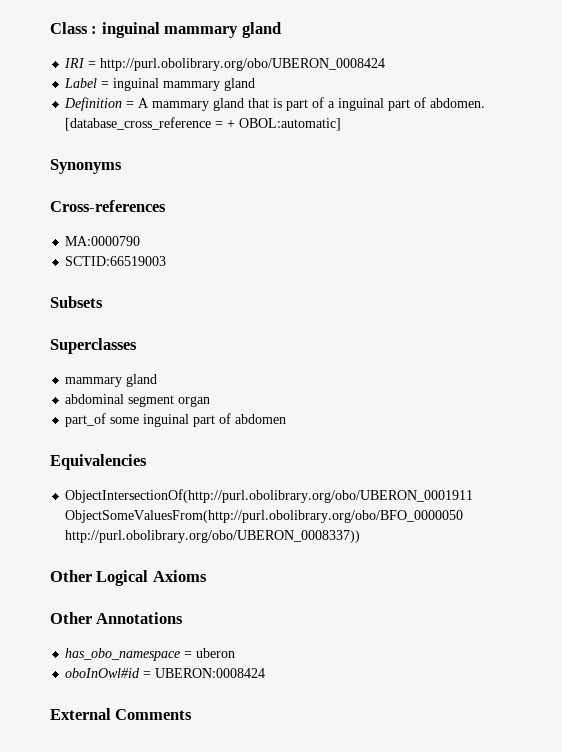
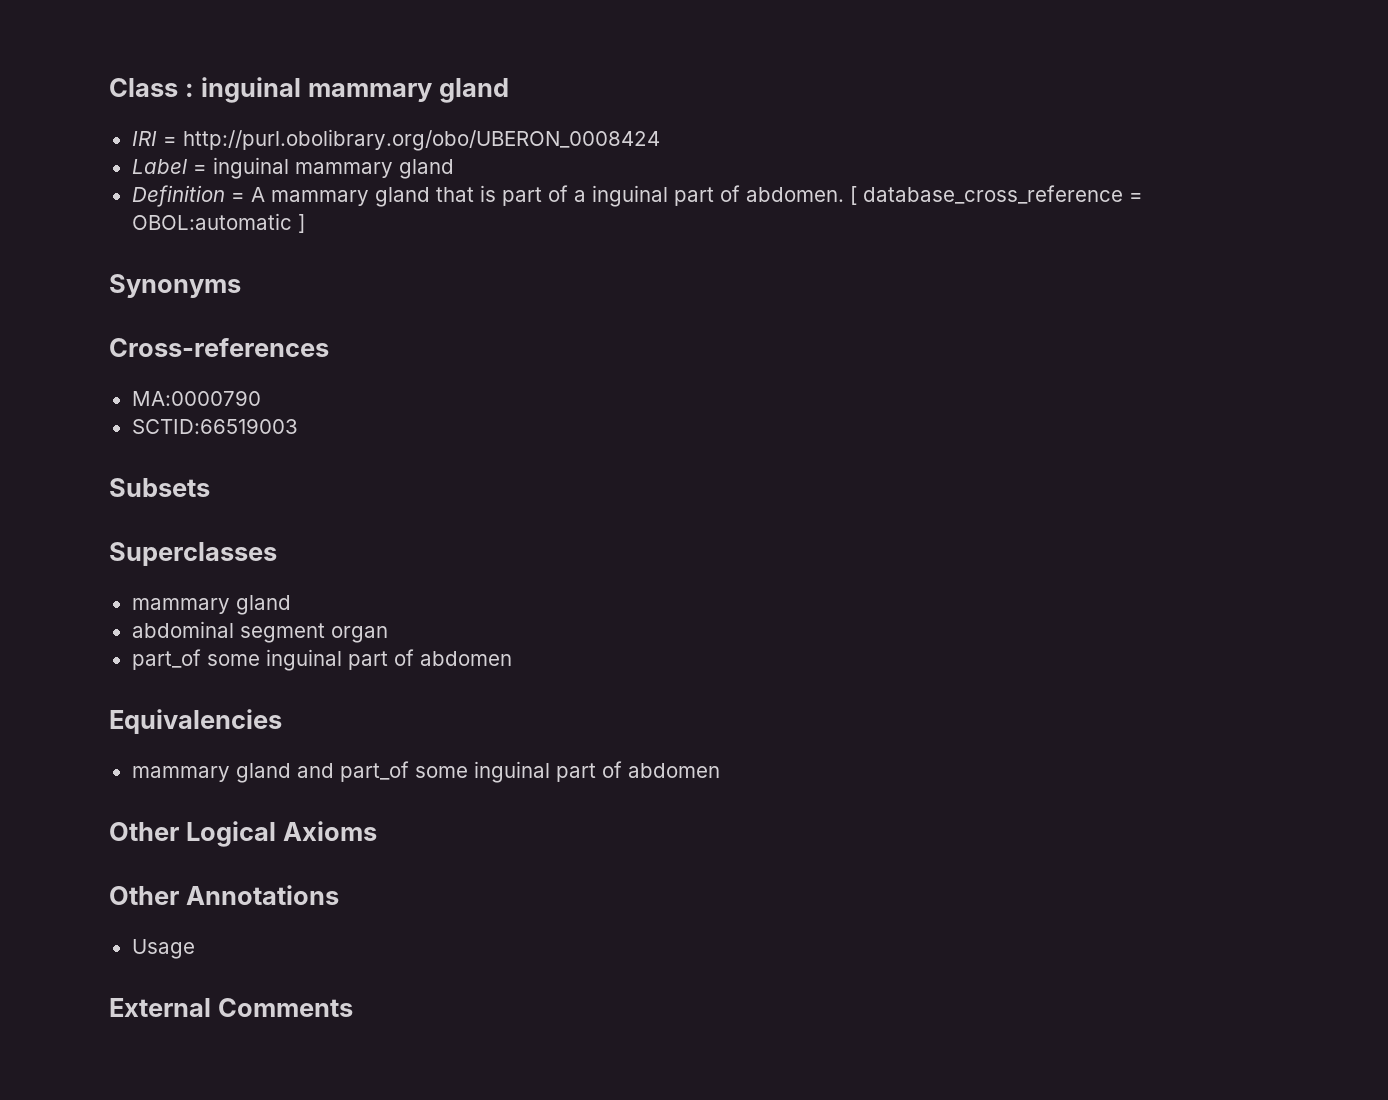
[65,117,342,131] [database_cross_reference = + OBOL:automatic] -> [849,185,1143,205] [131,213,305,233] [ database_cross_reference = OBOL:automatic ]
[65,489,474,503] [65,510,464,523] [65,530,361,543] ObjectIntersectionOf(http://purl.obolibrary.org/obo/UBERON_0001911 ObjectSomeValuesFrom(http://purl.obolibrary.org/obo/BFO_0000050 http://purl.obolibrary.org/obo/UBERON_0008337)) -> [131,761,720,783] mammary gland and part_of some inguinal part of abdomen
[65,648,236,661] [65,668,266,678] has_obo_namespace = uberon // oboInOwl#id = UBERON:0008424 -> [131,939,195,959] Usage

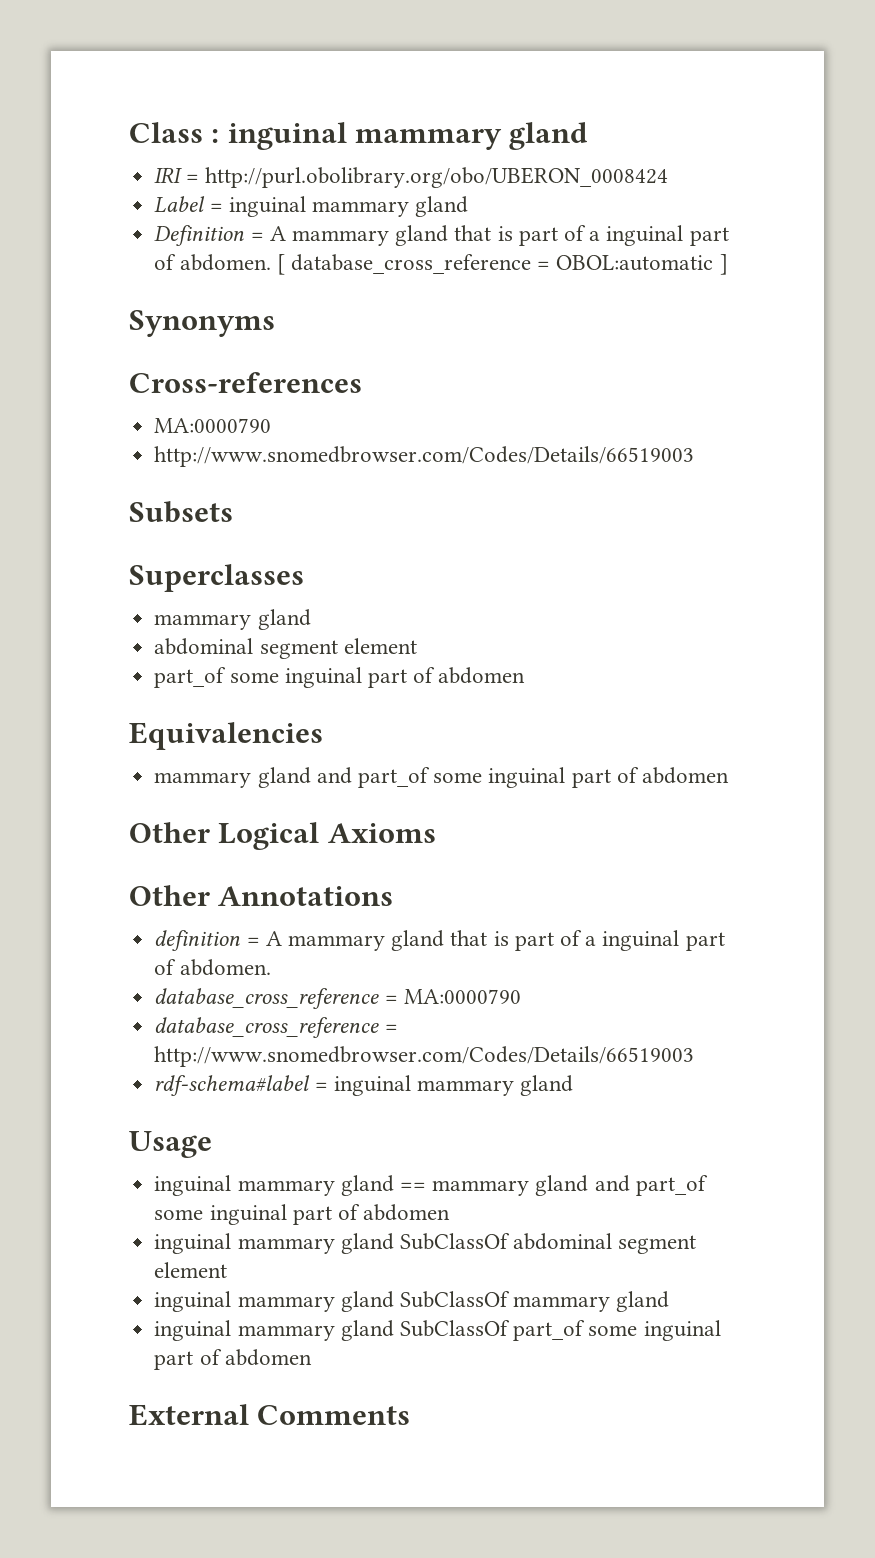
[131,418,298,434] SCTID:66519003 -> [154,446,695,467] http://www.snomedbrowser.com/Codes/Details/66519003
[330,626,388,643] organ -> [343,638,417,654] element
[131,939,195,959] Usage -> [154,930,725,951] [154,959,271,976] [154,988,521,1009] [154,1017,398,1038] [154,1046,695,1067] [154,1075,574,1096] [129,1131,212,1158] [154,1175,708,1196] [154,1204,451,1225] [154,1233,697,1254] [154,1262,228,1278] [154,1291,670,1312] [154,1320,721,1341] [154,1349,312,1370] definition = A mammary gland that is part of a inguinal part of abdomen. // database_cross_reference = MA:0000790 // database_cross_reference = http://www.snomedbrowser.com/Codes/Details/66519003 // rdf-schema#label = inguinal mammary gland // Usage // inguinal mammary gland == mammary gland and part_of some inguinal part of abdomen // inguinal mammary gland SubClassOf abdominal segment element // inguinal mammary gland SubClassOf mammary gland // inguinal mammary gland SubClassOf part_of some inguinal part of abdomen

